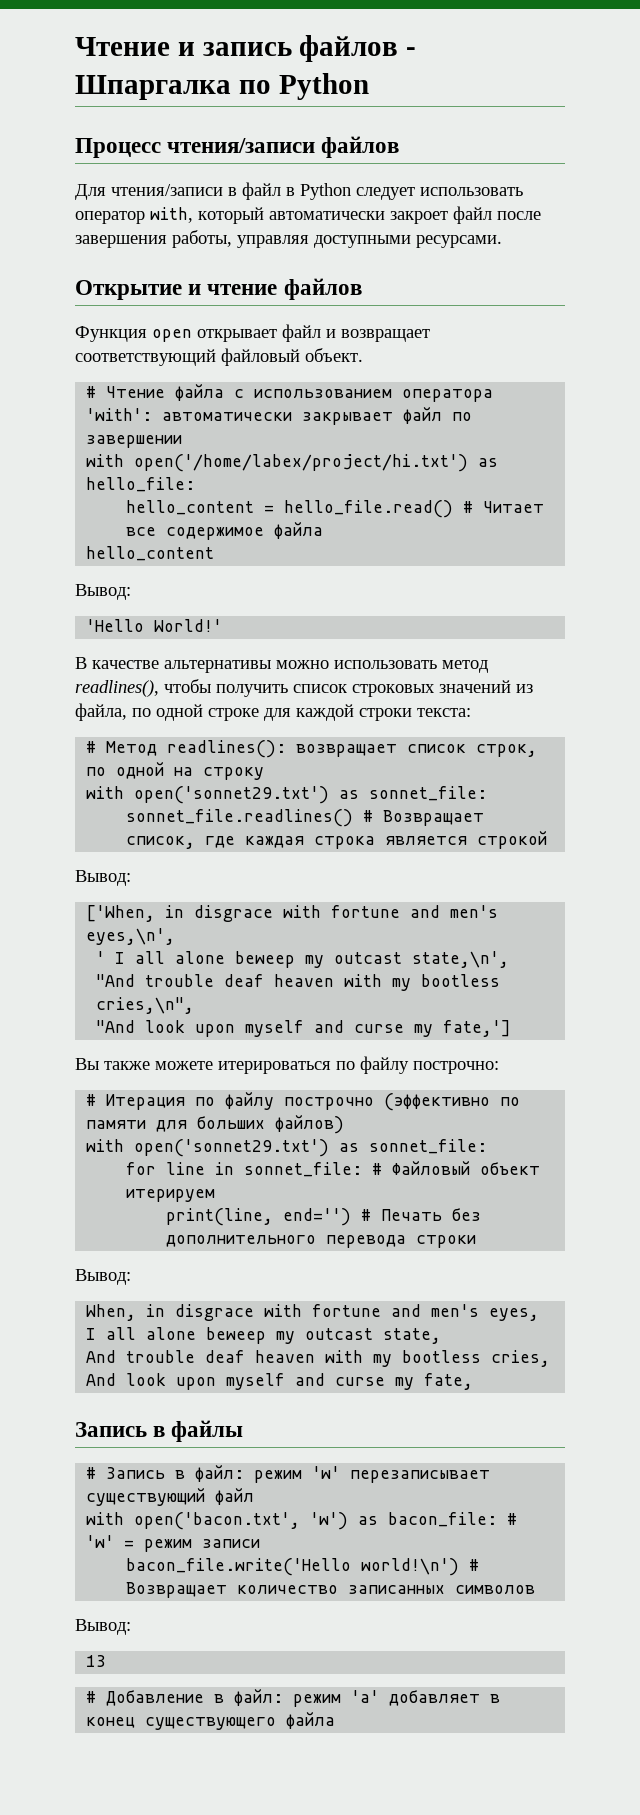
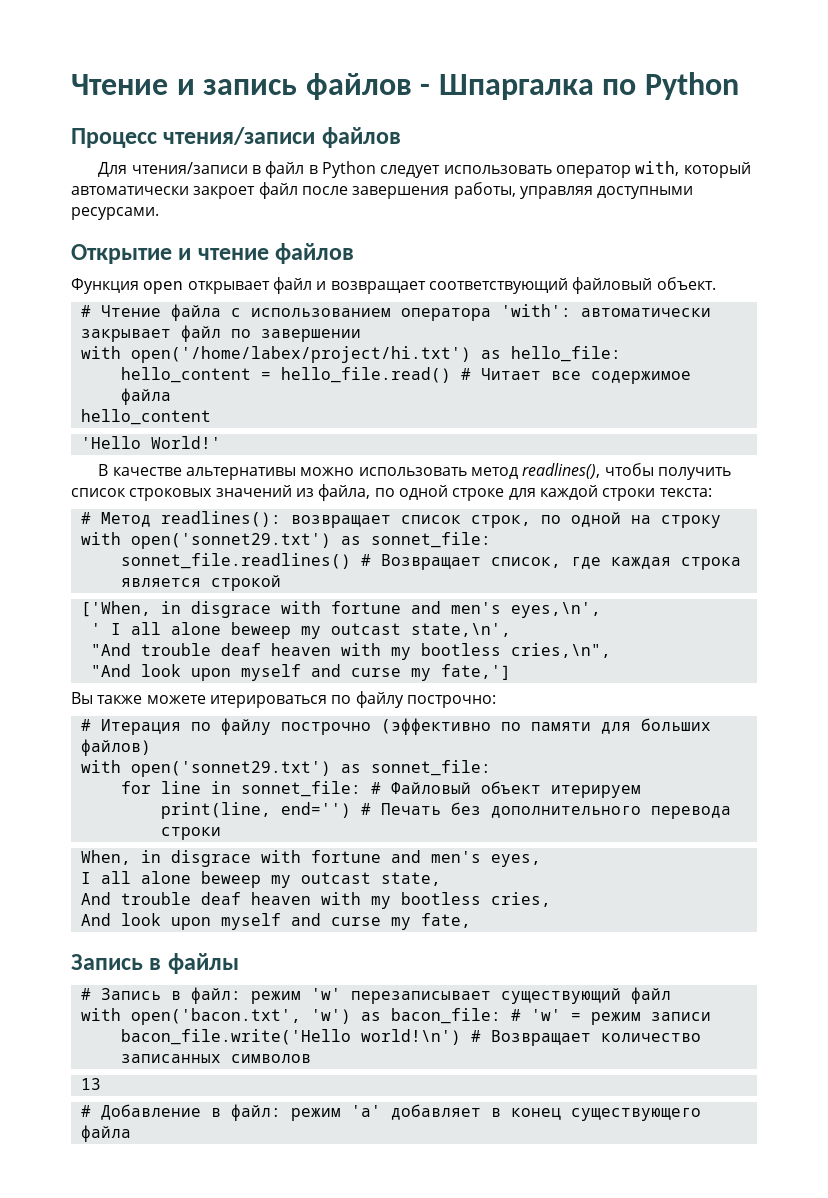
[75,584,131,600] // Вывод: -> (211, 417) none
[75,870,131,886] // Вывод: -> (281, 583) none
[75,1269,131,1285] // Вывод: -> (221, 833) none
[75,1619,131,1635] // Вывод: -> (311, 1058) none

